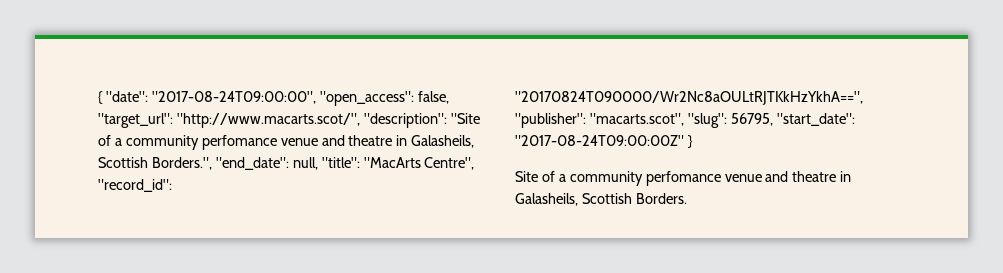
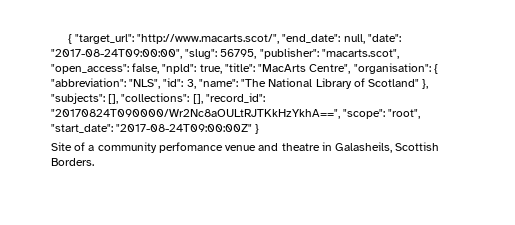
[98,91,449,106] [98,113,480,128] [98,135,475,150] [98,157,475,170] [98,179,172,192] [515,91,863,105] [515,113,773,128] { "date": "2017-08-24T09:00:00", "open_access": false, "target_url": "http://www.macarts.scot/", "description": "Site of a community perfomance venue and theatre in Galasheils, Scottish Borders.", "end_date": null, "title": "MacArts Centre", "record_id": "20170824T090000/Wr2Nc8aOULtRJTKkHzYkhA==", "publisher": "macarts.scot", "slug": 56795, -> [67,34,401,44] [51,48,399,59] [51,63,438,74] [51,78,429,89] [51,93,265,104] [51,109,421,119] { "target_url": "http://www.macarts.scot/", "end_date": null, "date": "2017-08-24T09:00:00", "slug": 56795, "publisher": "macarts.scot", "open_access": false, "npld": true, "title": "MacArts Centre", "organisation": { "abbreviation": "NLS", "id": 3, "name": "The National Library of Scotland" }, "subjects": [], "collections": [], "record_id": "20170824T090000/Wr2Nc8aOULtRJTKkHzYkhA==", "scope": "root",

